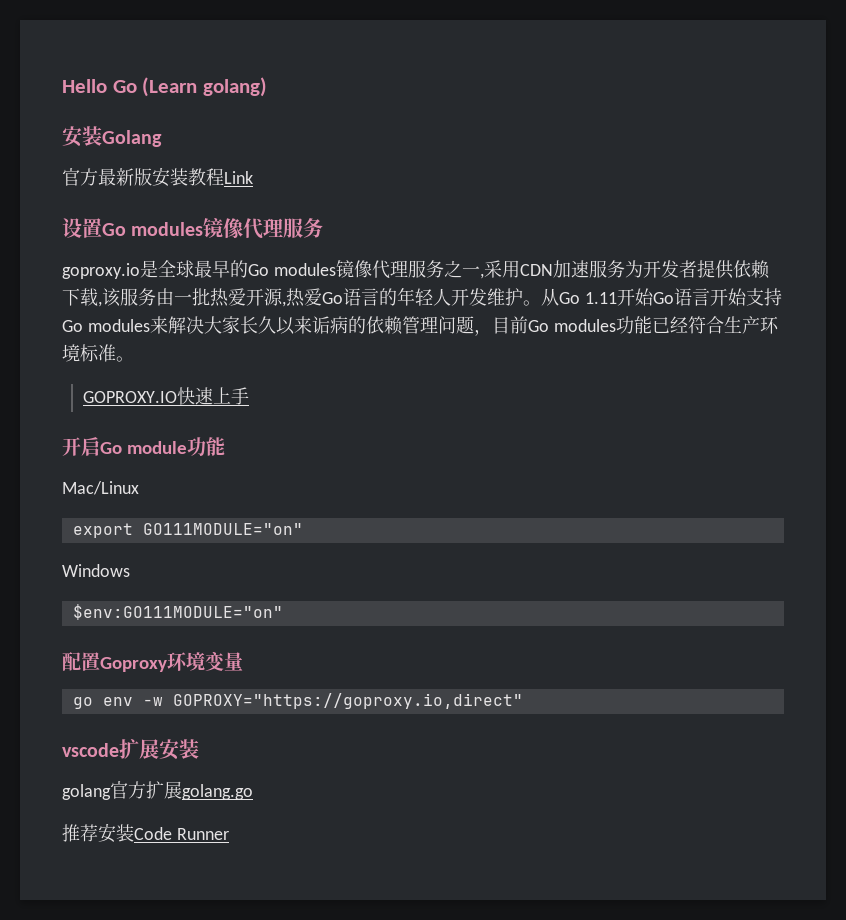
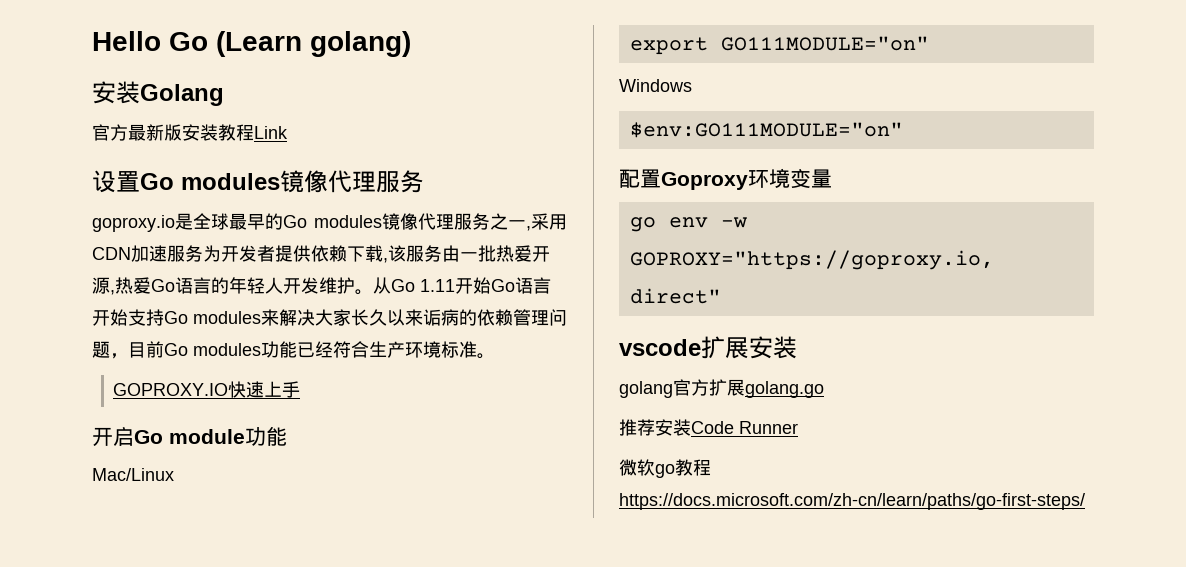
(229, 834) none -> [619,459,711,478] [619,493,1085,510] // 微软go教程https://docs.microsoft.com/zh-cn/learn/paths/go-first-steps/

